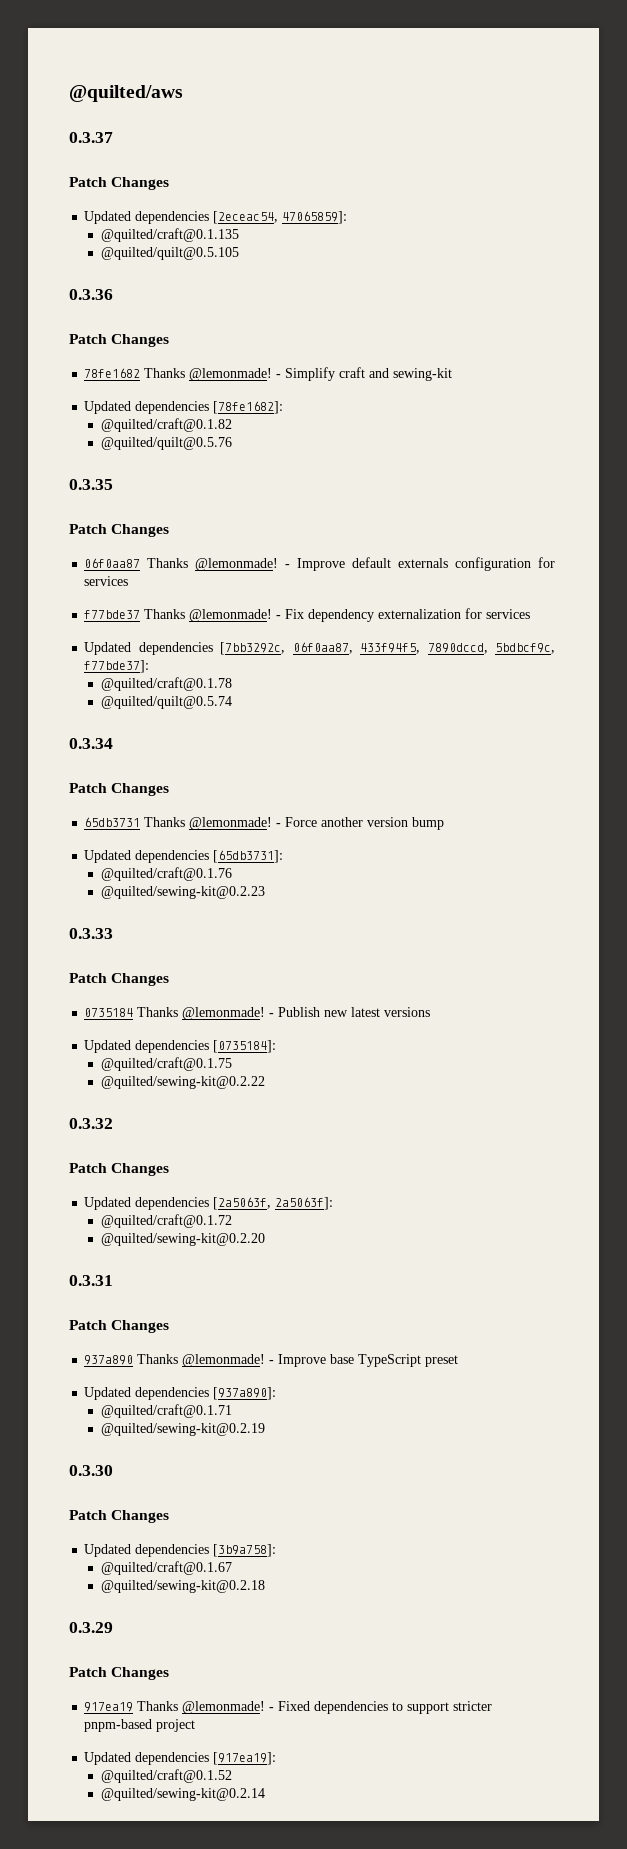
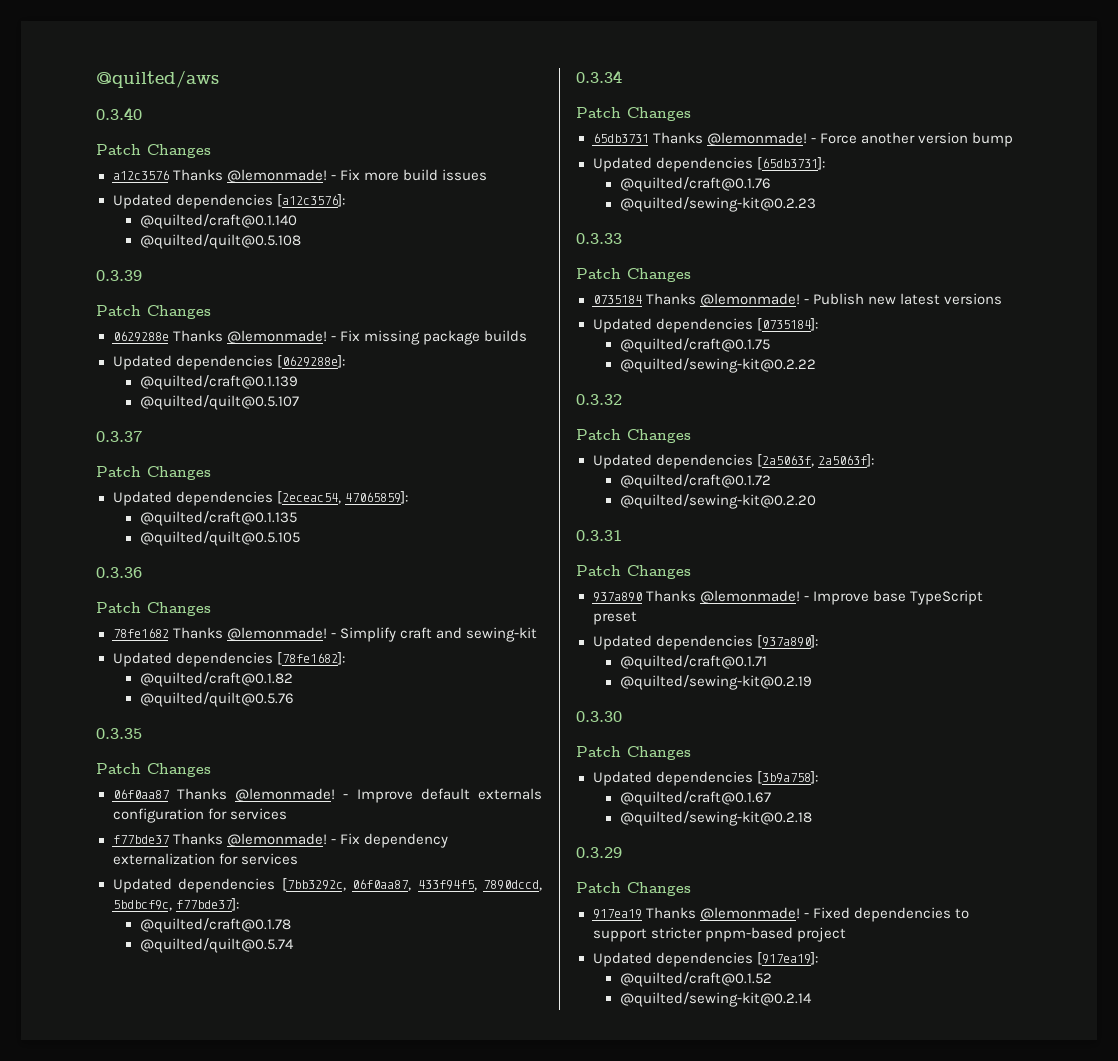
(183, 93) none -> [96,107,142,120] [96,144,211,158] [112,169,487,183] [112,194,345,209] [139,214,297,229] [139,234,301,249] [96,270,142,281] [96,305,211,319] [112,330,527,345] [112,355,345,370] [139,375,298,390] [139,395,299,410] // 0.3.40 // Patch Changes // a12c3576 Thanks @lemonmade! - Fix more build issues // Updated dependencies [a12c3576]: // @quilted/craft@0.1.140 // @quilted/quilt@0.5.108 // 0.3.39 // Patch Changes // 0629288e Thanks @lemonmade! - Fix missing package builds // Updated dependencies [0629288e]: // @quilted/craft@0.1.139 // @quilted/quilt@0.5.107

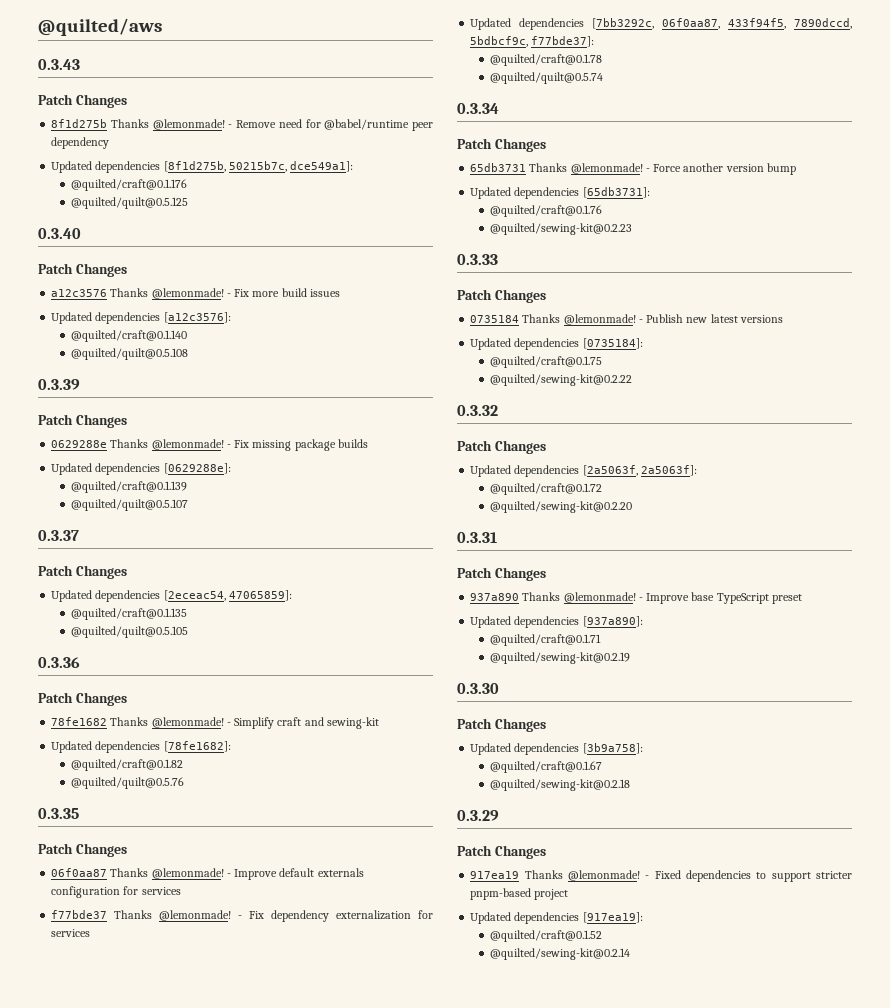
(219, 79) none -> [38,59,80,70] [38,94,127,108] [51,119,433,131] [51,137,110,149] [51,161,354,173] [71,179,188,191] [71,197,189,209] // 0.3.43 // Patch Changes // 8f1d275b Thanks @lemonmade! - Remove need for @babel/runtime peer dependency // Updated dependencies [8f1d275b, 50215b7c, dce549a1]: // @quilted/craft@0.1.176 // @quilted/quilt@0.5.125

